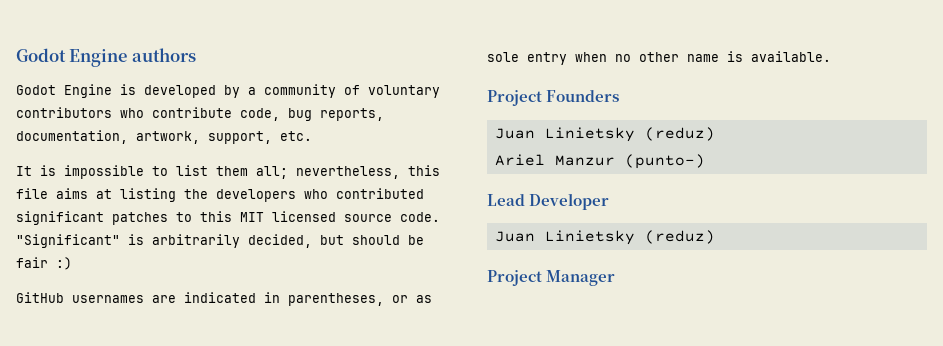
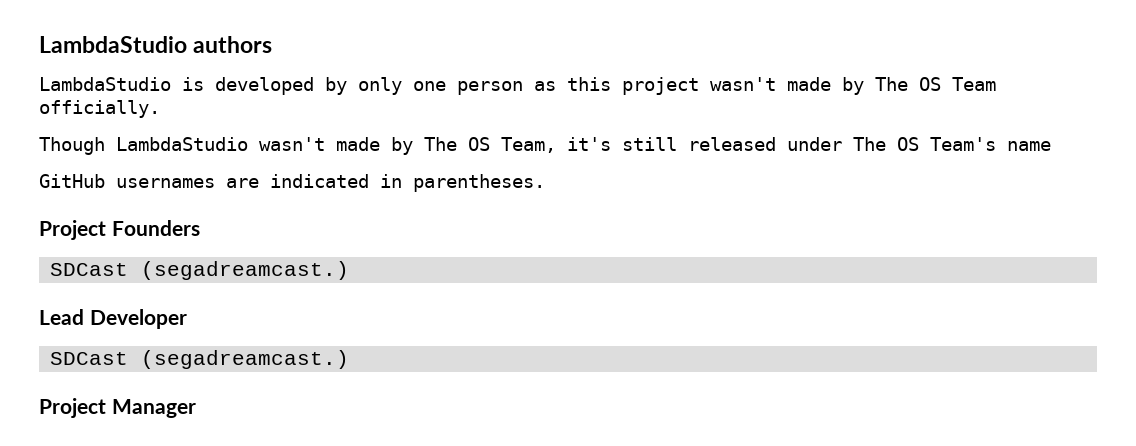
[16,48,128,67] Godot Engine -> [39,36,187,53] LambdaStudio
[16,84,112,98] Godot Engine -> [39,77,171,91] LambdaStudio
[248,84,440,98] [16,107,384,121] [16,130,312,144] [16,165,440,179] [16,188,424,202] [16,211,440,225] [16,234,424,248] [16,257,72,270] a community of voluntary contributors who contribute code, bug reports, documentation, artwork, support, etc. // It is impossible to list them all; nevertheless, this file aims at listing the developers who contributed significant patches to this MIT licensed source code. "Significant" is arbitrarily decided, but should be fair :) -> [358,77,996,95] [39,100,160,118] [39,137,1051,155] only one person as this project wasn't made by The OS Team officially. // Though LambdaStudio wasn't made by The OS Team, it's still released under The OS Team's name
[288,293,432,306] [487,51,831,65] [487,90,620,106] [494,127,715,142] [494,154,705,169] parentheses, or as sole entry when no other name is available. // Project Founders // Juan Linietsky (reduz) // Ariel Manzur (punto-) -> [413,174,545,192] [39,220,200,240] [50,261,350,280] parentheses. // Project Founders // SDCast (segadreamcast.)
[494,230,715,245] Juan Linietsky (reduz) -> [50,350,350,369] SDCast (segadreamcast.)

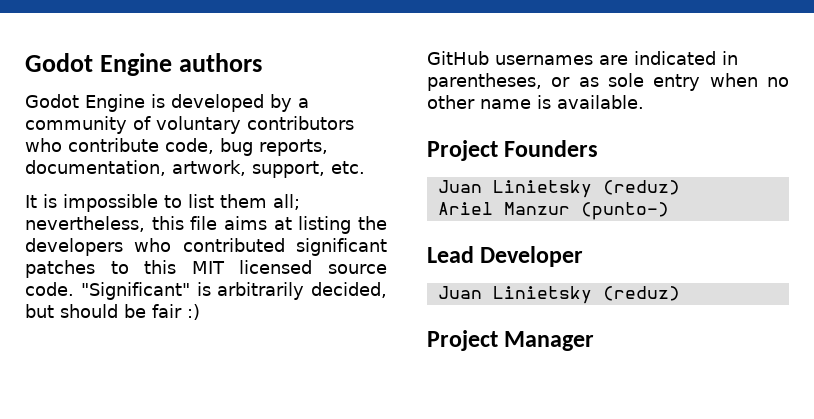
[39,36,187,53] LambdaStudio -> [25,53,172,76] Godot Engine
[39,77,171,91] LambdaStudio -> [25,94,145,112] Godot Engine
[358,77,996,95] [39,100,160,118] [39,137,1051,155] only one person as this project wasn't made by The OS Team officially. // Though LambdaStudio wasn't made by The OS Team, it's still released under The OS Team's name -> [298,98,309,108] [25,116,354,134] [25,138,328,156] [25,160,365,178] [25,194,300,212] [25,216,387,234] [25,238,387,256] [25,260,387,278] [25,282,387,300] [25,304,200,320] a community of voluntary contributors who contribute code, bug reports, documentation, artwork, support, etc. // It is impossible to list them all; nevertheless, this file aims at listing the developers who contributed significant patches to this MIT licensed source code. "Significant" is arbitrarily decided, but should be fair :)
[413,174,545,192] [39,220,200,240] [50,261,350,280] parentheses. // Project Founders // SDCast (segadreamcast.) -> [427,73,789,91] [427,95,644,109] [427,140,599,161] [437,180,680,198] [437,202,669,220] parentheses, or as sole entry when no other name is available. // Project Founders // Juan Linietsky (reduz) // Ariel Manzur (punto-)
[50,350,350,369] SDCast (segadreamcast.) -> [437,286,680,304] Juan Linietsky (reduz)

